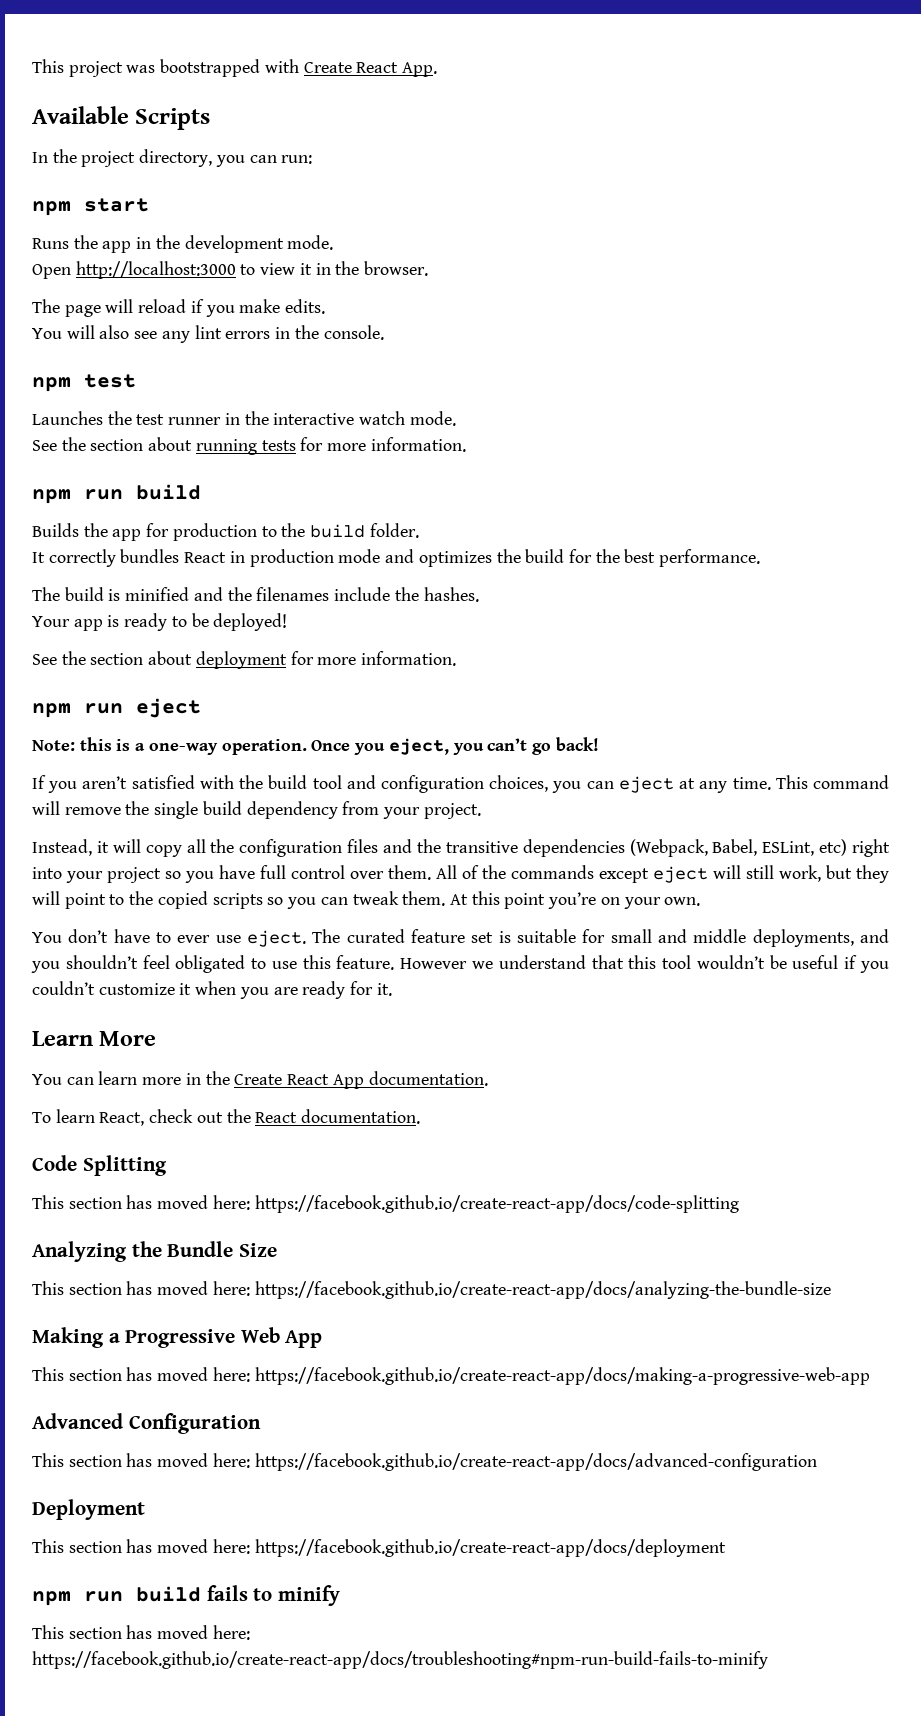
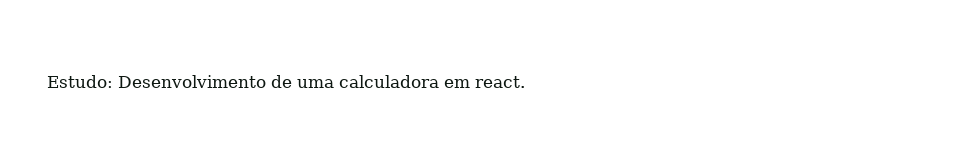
[32,59,438,77] [32,106,211,130] [32,149,313,167] [32,198,149,216] [32,235,334,253] [32,261,429,279] [32,299,326,317] [32,325,384,343] [32,374,136,392] [32,411,456,426] [32,437,466,455] [32,484,201,504] [32,523,419,541] [32,549,761,567] [32,587,479,602] [32,613,288,631] [32,651,457,669] [32,698,201,718] [32,737,599,755] [32,775,889,793] [32,801,481,819] [32,839,890,857] [32,865,889,883] [32,891,701,909] [32,929,890,947] [31,955,890,973] [32,981,392,999] [32,1031,157,1046] [32,1071,488,1089] [32,1109,421,1126] [32,1155,167,1176] [32,1195,739,1213] [32,1241,277,1262] [32,1281,831,1299] [32,1327,323,1348] [32,1367,870,1385] [32,1413,261,1434] [32,1453,817,1471] [32,1499,145,1520] [32,1539,726,1557] [32,1585,340,1606] [32,1625,250,1640] [32,1651,768,1669] This project was bootstrapped with Create React App. // Available Scripts // In the project directory, you can run: // npm start // Runs the app in the development mode. // Open http://localhost:3000 to view it in the browser. // The page will reload if you make edits. // You will also see any lint errors in the console. // npm test // Launches the test runner in the interactive watch mode. // See the section about running tests for more information. // npm run build // Builds the app for production to the build folder. // It correctly bundles React in production mode and optimizes the build for the best performance. // The build is minified and the filenames include the hashes. // Your app is ready to be deployed! // See the section about deployment for more information. // npm run eject // Note: this is a one-way operation. Once you eject, you can’t go back! // If you aren’t satisfied with the build tool and configuration choices, you can eject at any time. This command will remove the single build dependency from your project. // Instead, it will copy all the configuration files and the transitive dependencies (Webpack, Babel, ESLint, etc) right into your project so you have full control over them. All of the commands except eject will still work, but they will point to the copied scripts so you can tweak them. At this point you’re on your own. // You don’t have to ever use eject. The curated feature set is suitable for small and middle deployments, and you shouldn’t feel obligated to use this feature. However we understand that this tool wouldn’t be useful if you couldn’t customize it when you are ready for it. // Learn More // You can learn more in the Create React App documentation. // To learn React, check out the React documentation. // Code Splitting // This section has moved here: https://facebook.github.io/create-react-app/docs/code-splitting // Analyzing the Bundle Size // This section has moved here: https://facebook.github.io/create-react-app/docs/analyzing-the-bundle-size // Making a Progressive Web App // This section has moved here: https://facebook.github.io/create-react-app/docs/making-a-progressive-web-app // Advanced Configuration // This section has moved here: https://facebook.github.io/create-react-app/docs/advanced-configuration // Deployment // This section has moved here: https://facebook.github.io/create-react-app/docs/deployment // npm run build fails to minify // This section has moved here: https://facebook.github.io/create-react-app/docs/troubleshooting#npm-run-build-fails-to-minify -> [47,75,525,88] Estudo: Desenvolvimento de uma calculadora em react.

